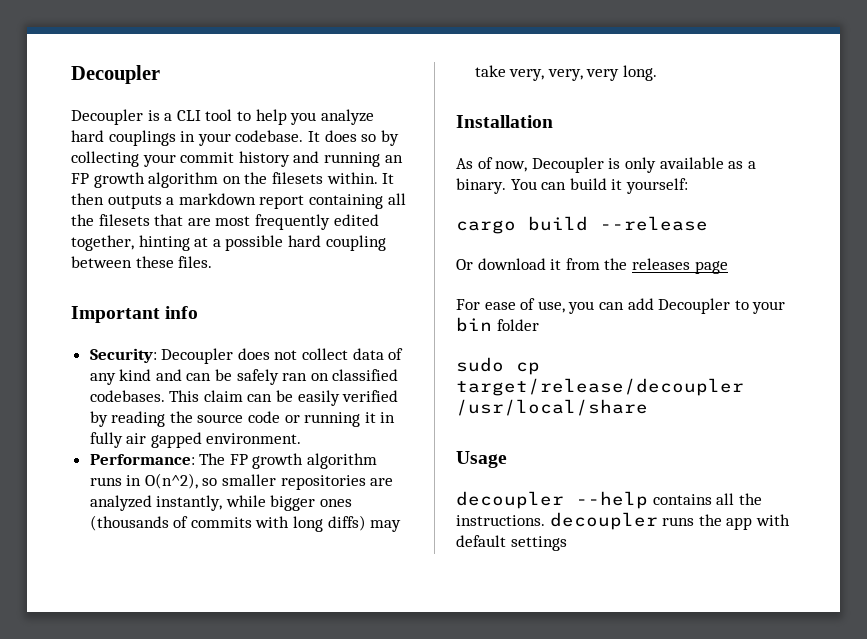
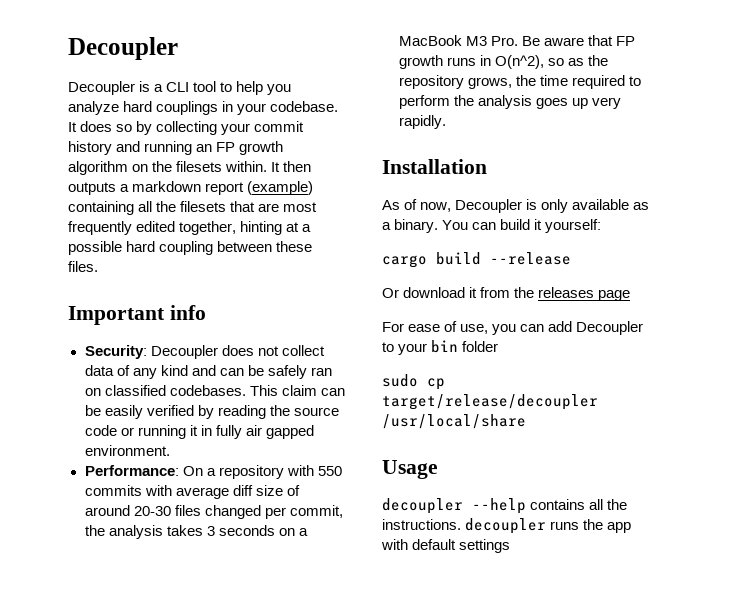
(305, 202) none -> [247,181,314,195] (example)
[199,453,378,469] The FP growth algorithm -> [182,465,342,479] [84,485,300,499] [84,505,343,519] [84,525,308,539] [398,35,635,46] [398,55,443,69] On a repository with 550 commits with average diff size of around 20-30 files changed per commit, the analysis takes 3 seconds on a MacBook M3 Pro. Be aware that FP growth
[222,474,394,490] [89,495,353,511] [89,515,402,532] [474,65,658,81] smaller repositories are analyzed instantly, while bigger ones (thousands of commits with long diffs) may take very, very, very long. -> [567,55,608,66] [398,75,641,89] [398,95,621,109] [398,115,446,129] as the repository grows, the time required to perform the analysis goes up very rapidly.

